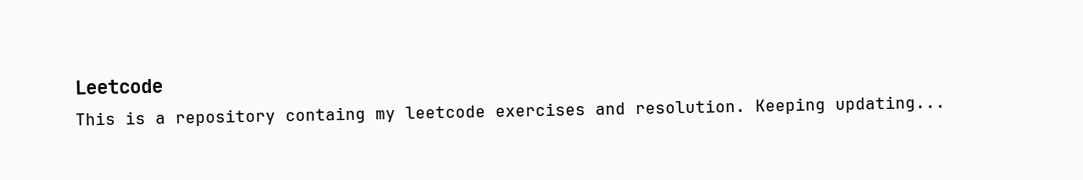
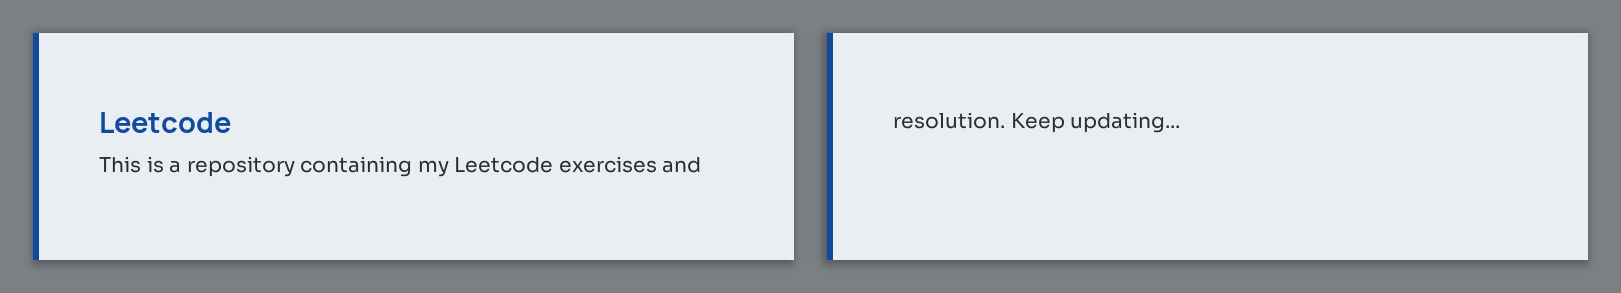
[285,105,486,125] containg my leetcode -> [300,156,554,177] containing my Leetcode
[755,97,826,115] Keeping -> [1010,113,1065,133] Keep

